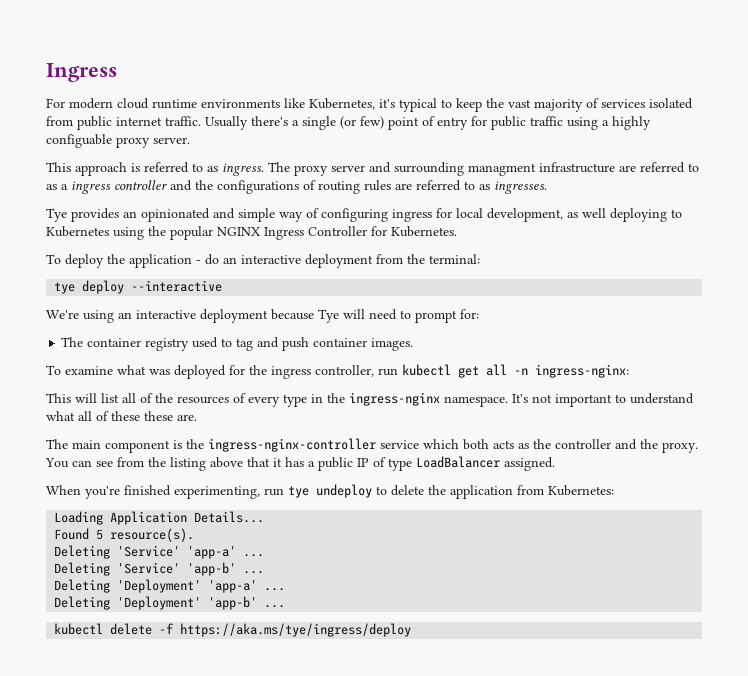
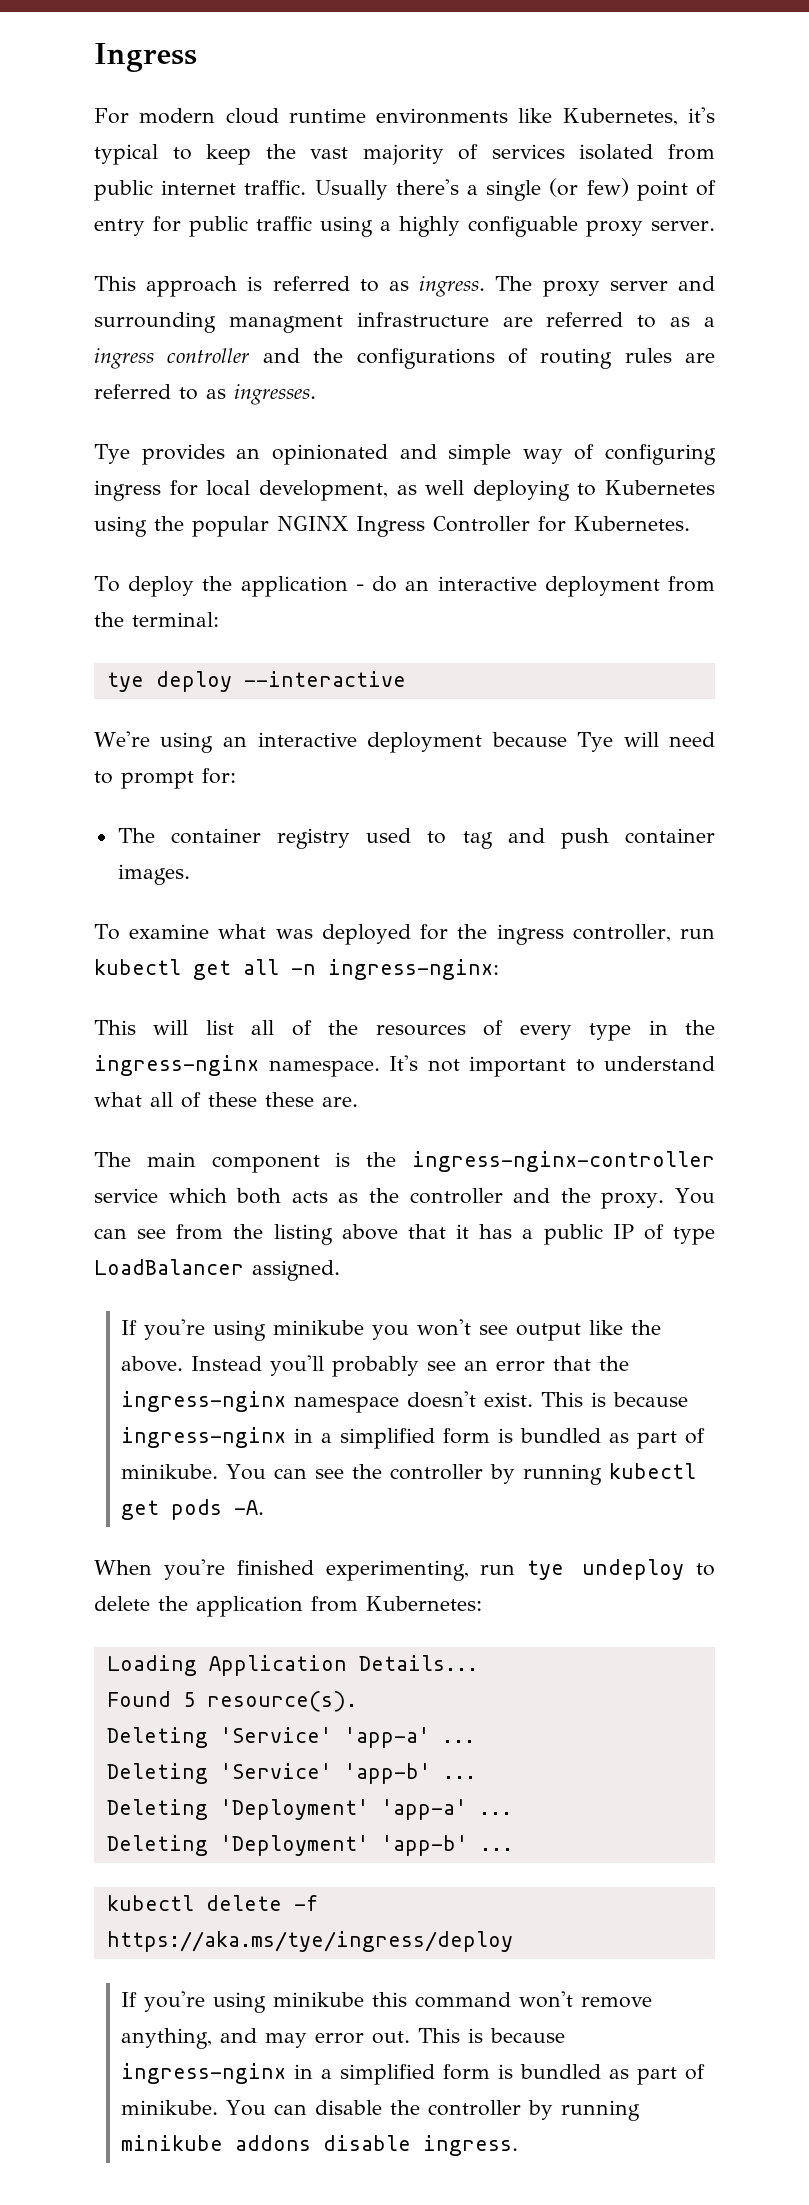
(555, 464) none -> [121,1319,662,1341] [121,1355,630,1377] [121,1391,689,1413] [121,1427,706,1449] [121,1463,697,1485] [121,1499,265,1520] // If you're using minikube you won't see output like the above. Instead you'll probably see an error that the ingress-nginx namespace doesn't exist. This is because ingress-nginx in a simplified form is bundled as part of minikube. You can see the controller by running kubectl get pods -A.
(412, 630) none -> [121,1991,653,2013] [121,2028,566,2049] [121,2063,706,2085] [121,2100,641,2121] [121,2135,519,2156] // If you're using minikube this command won't remove anything, and may error out. This is because ingress-nginx in a simplified form is bundled as part of minikube. You can disable the controller by running minikube addons disable ingress.

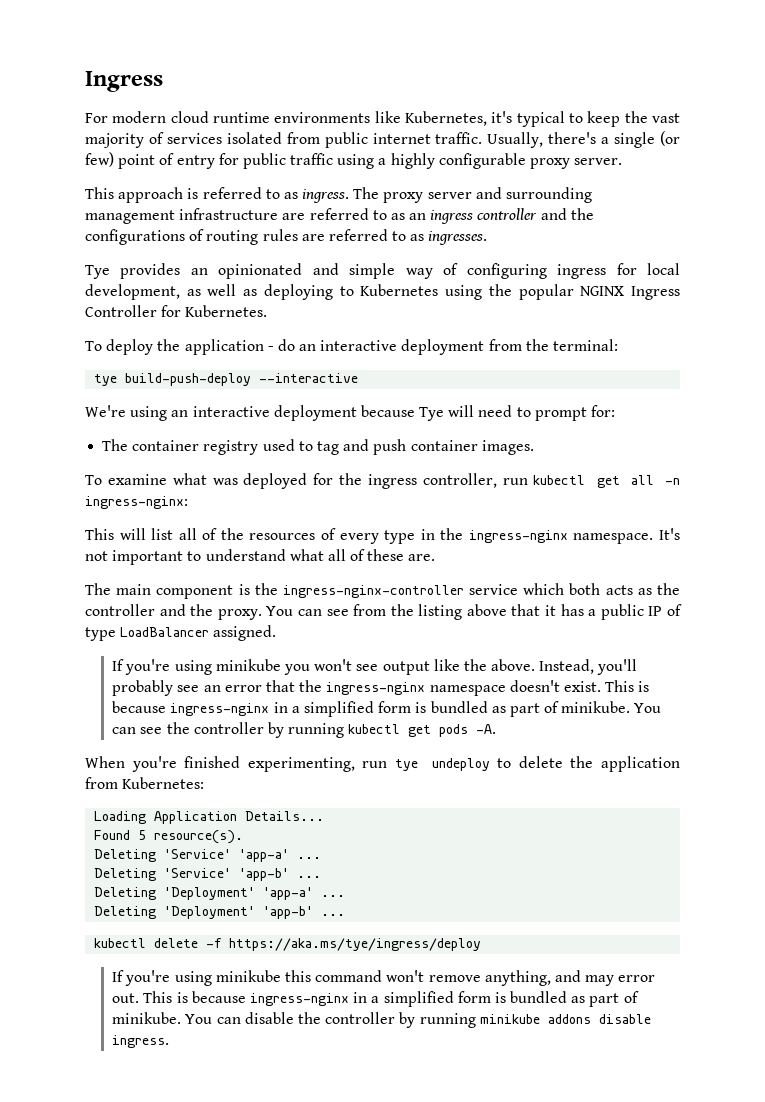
[314,180,388,200] Usually -> [487,132,544,148] Usually,
[468,216,578,237] configuable -> [438,153,526,169] configurable
[228,315,343,333] managment -> [85,210,175,224] management
[704,317,715,327] a -> [409,213,427,220] an
(465, 487) none -> [243,289,258,296] as
[155,671,232,692] deploy -> [125,373,252,386] build-push-deploy
[265,1092,314,1107] these -> (405, 555) none
[191,1356,263,1371] Instead -> [539,659,595,674] Instead,

